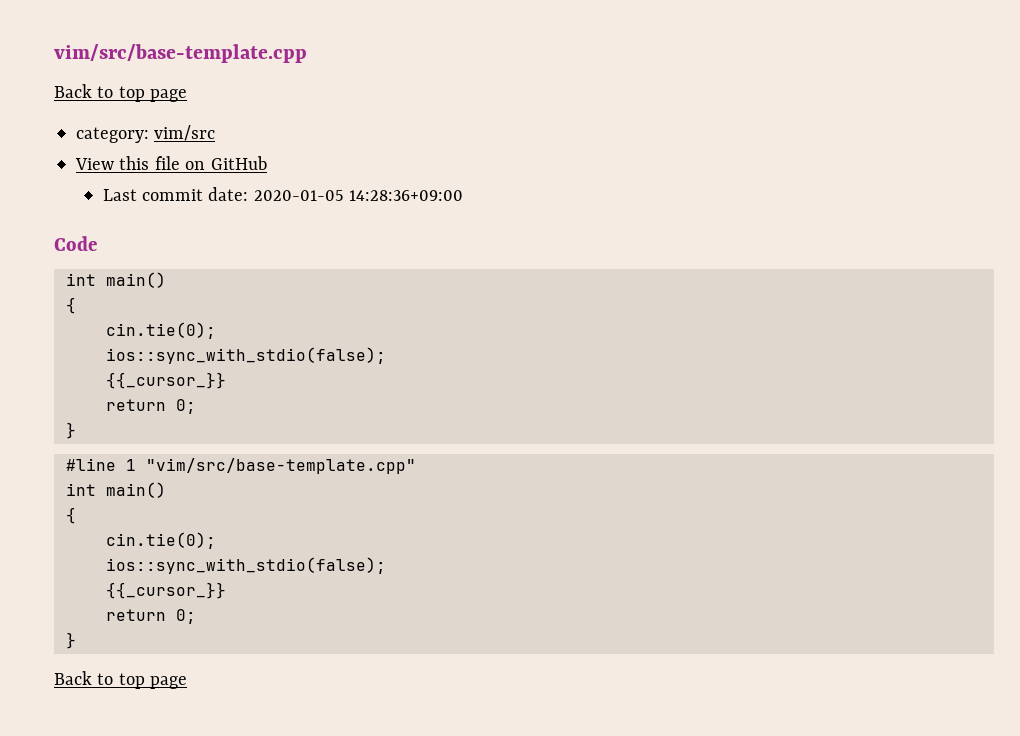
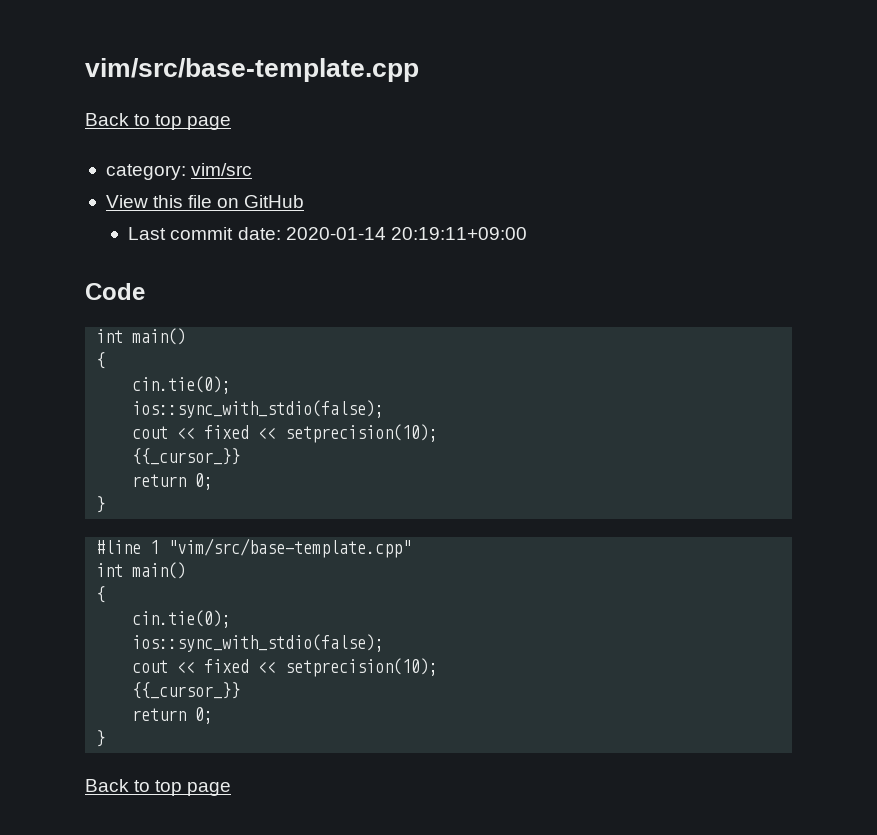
[253,190,464,201] 2020-01-05 14:28:36+09:00 -> [285,227,527,240] 2020-01-14 20:19:11+09:00
(386, 355) none -> [132,424,439,443] // cout << fixed << setprecision(10);
(386, 565) none -> [132,658,439,677] // cout << fixed << setprecision(10);

